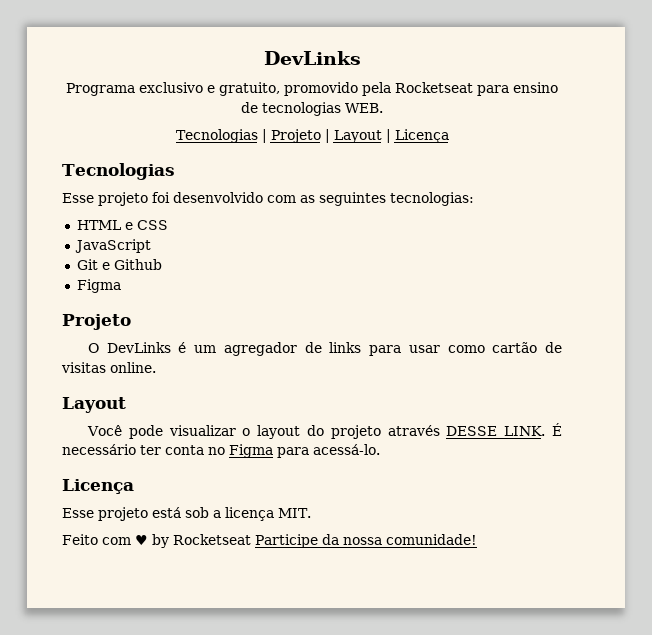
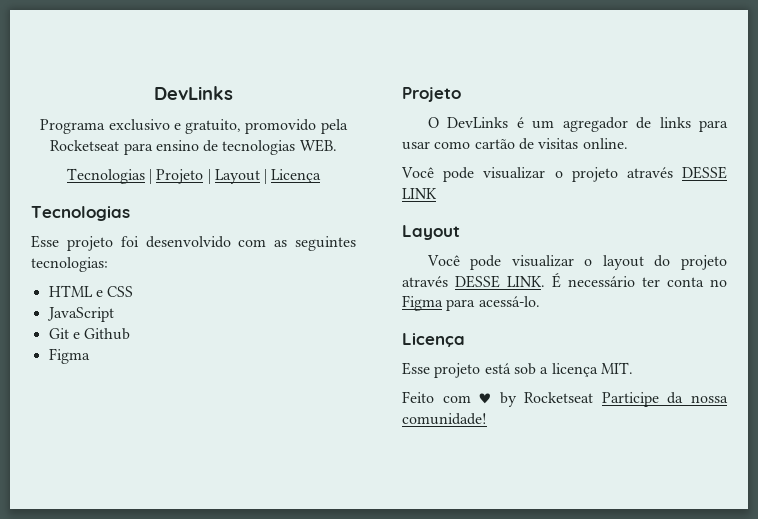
(156, 367) none -> [401,166,727,182] [402,188,437,199] // Você pode visualizar o projeto através DESSE LINK

